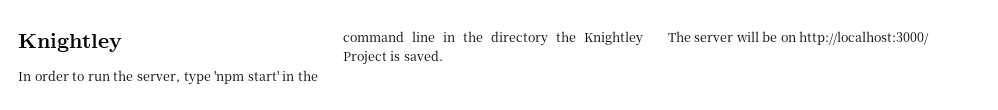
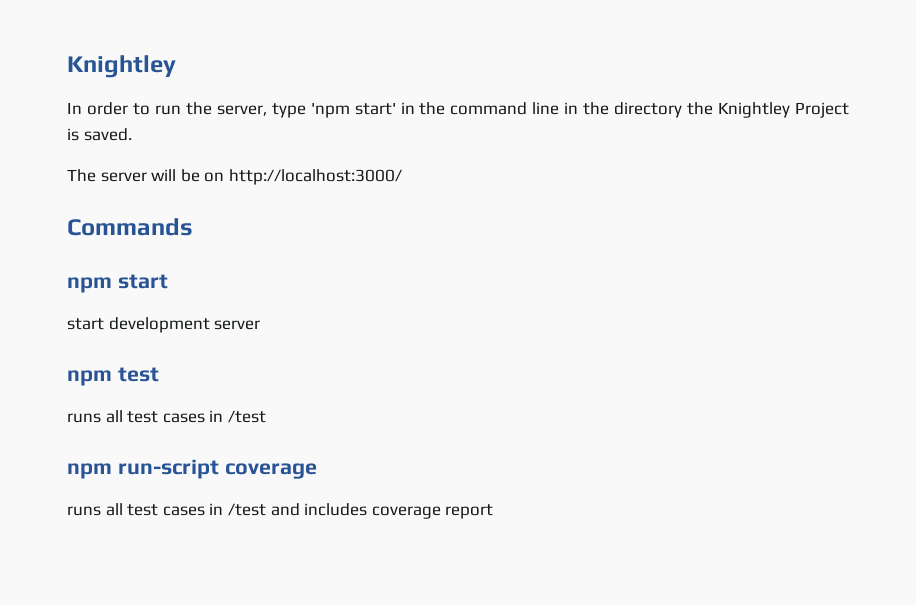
(929, 38) none -> [67,218,193,236] [67,274,168,293] [67,317,261,333] [67,367,159,386] [67,410,266,423] [67,459,317,479] [67,503,494,519] // Commands // npm start // start development server // npm test // runs all test cases in /test // npm run-script coverage // runs all test cases in /test and includes coverage report

